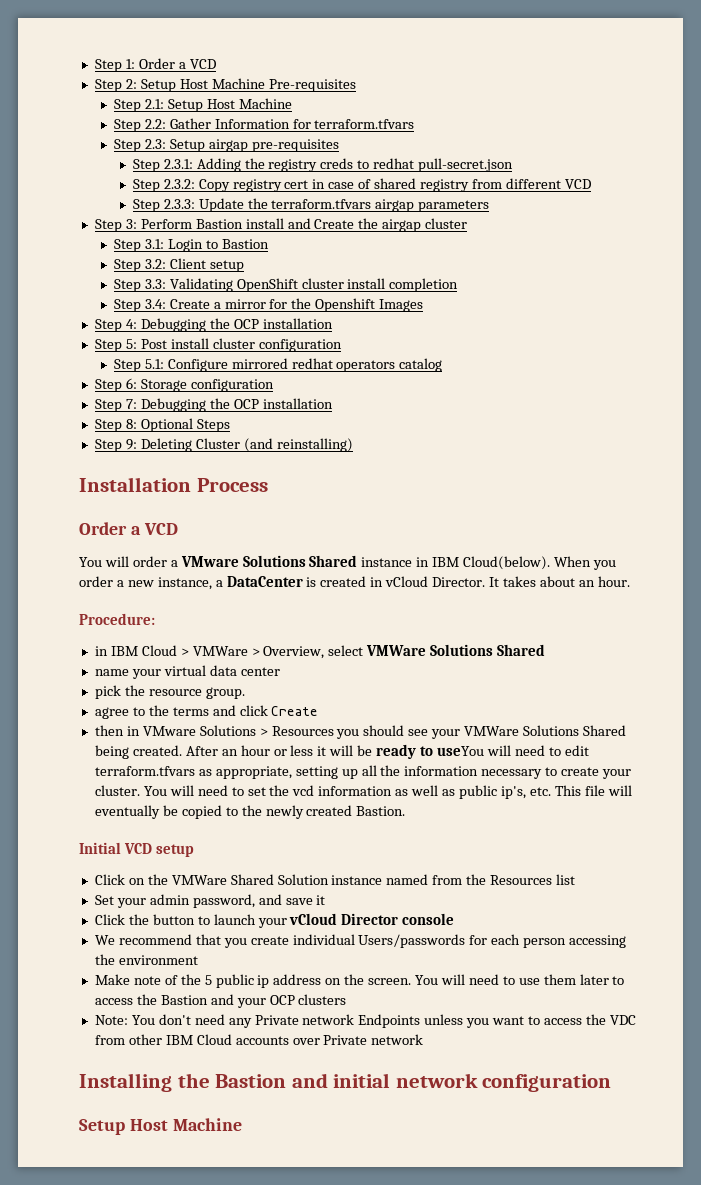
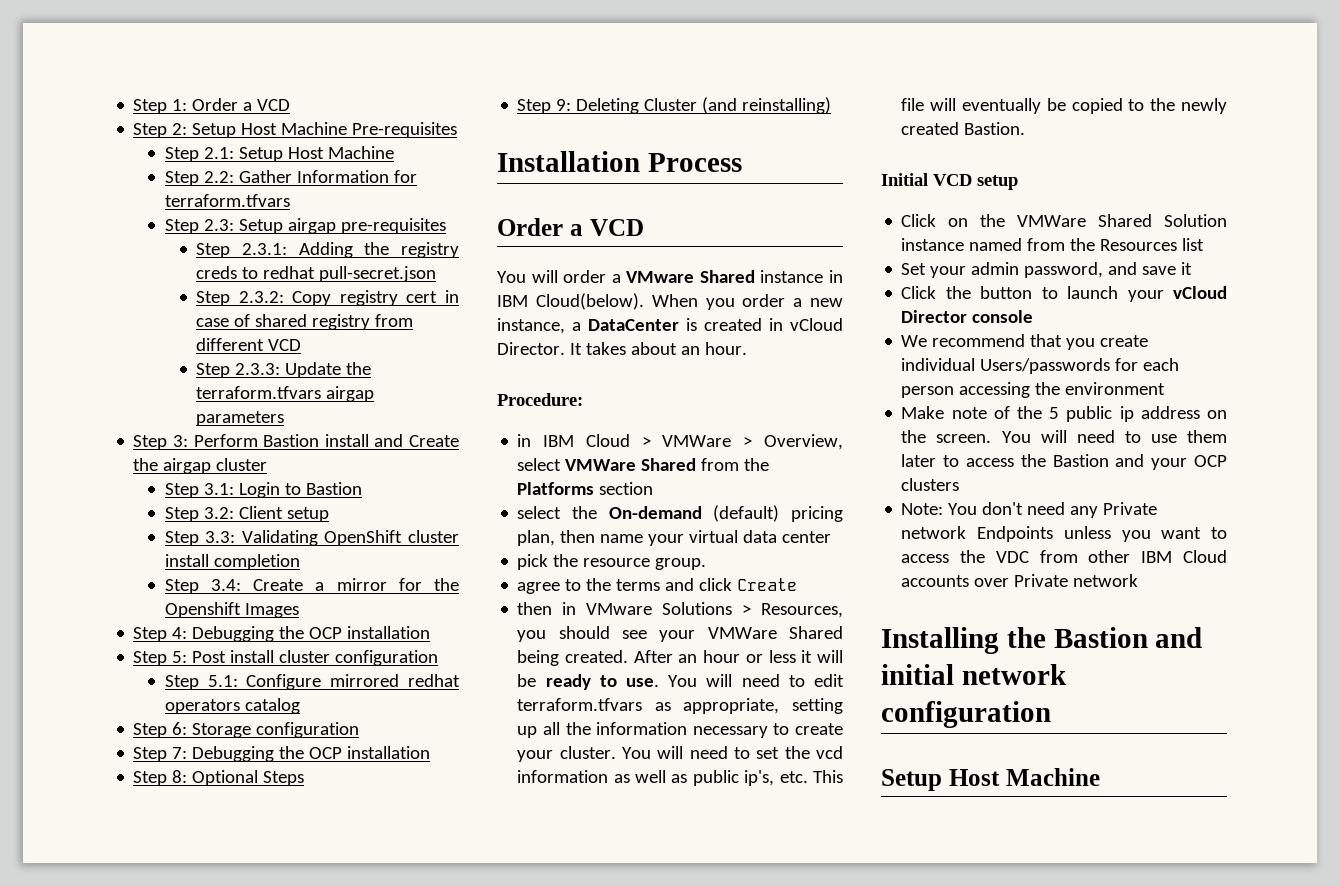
[242,555,306,567] Solutions -> (695, 277) none
[430,644,546,656] Solutions Shared // -> [641,458,770,471] [517,482,654,495] [517,505,843,522] [517,530,596,546] Shared from the Platforms section // select the On-demand (default) pricing plan, then
[271,726,334,736] Resources -> [761,603,843,618] Resources,
[523,725,580,736] Solutions -> (777, 633) none
[436,746,484,756] useYou -> [625,675,698,687] use. You

